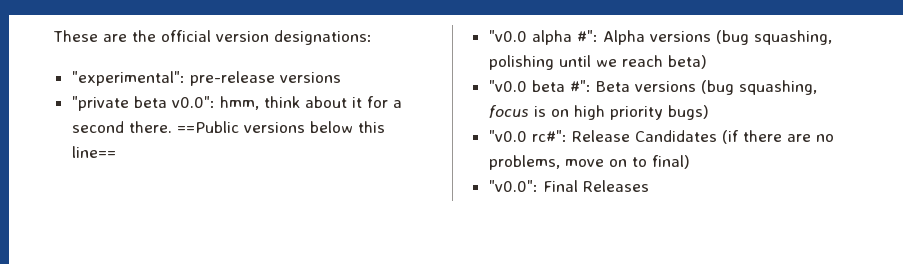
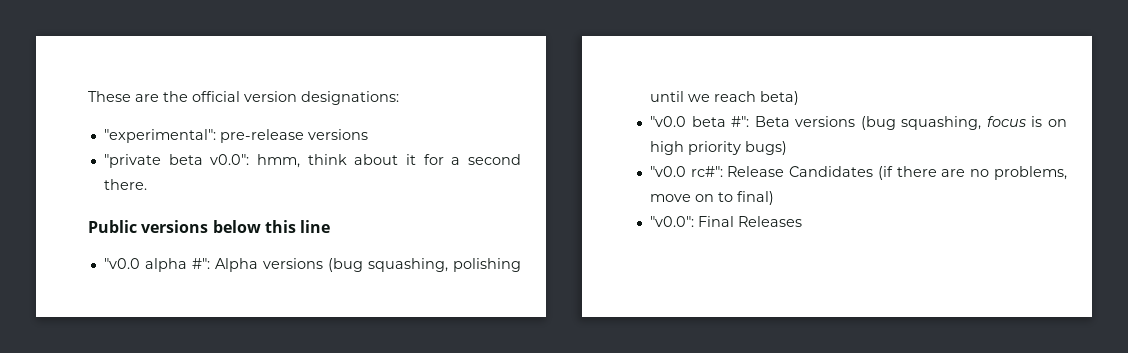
[176,121,239,133] ==Public -> [88,220,137,233] // Public
[71,146,116,158] line== -> [300,220,331,233] line

